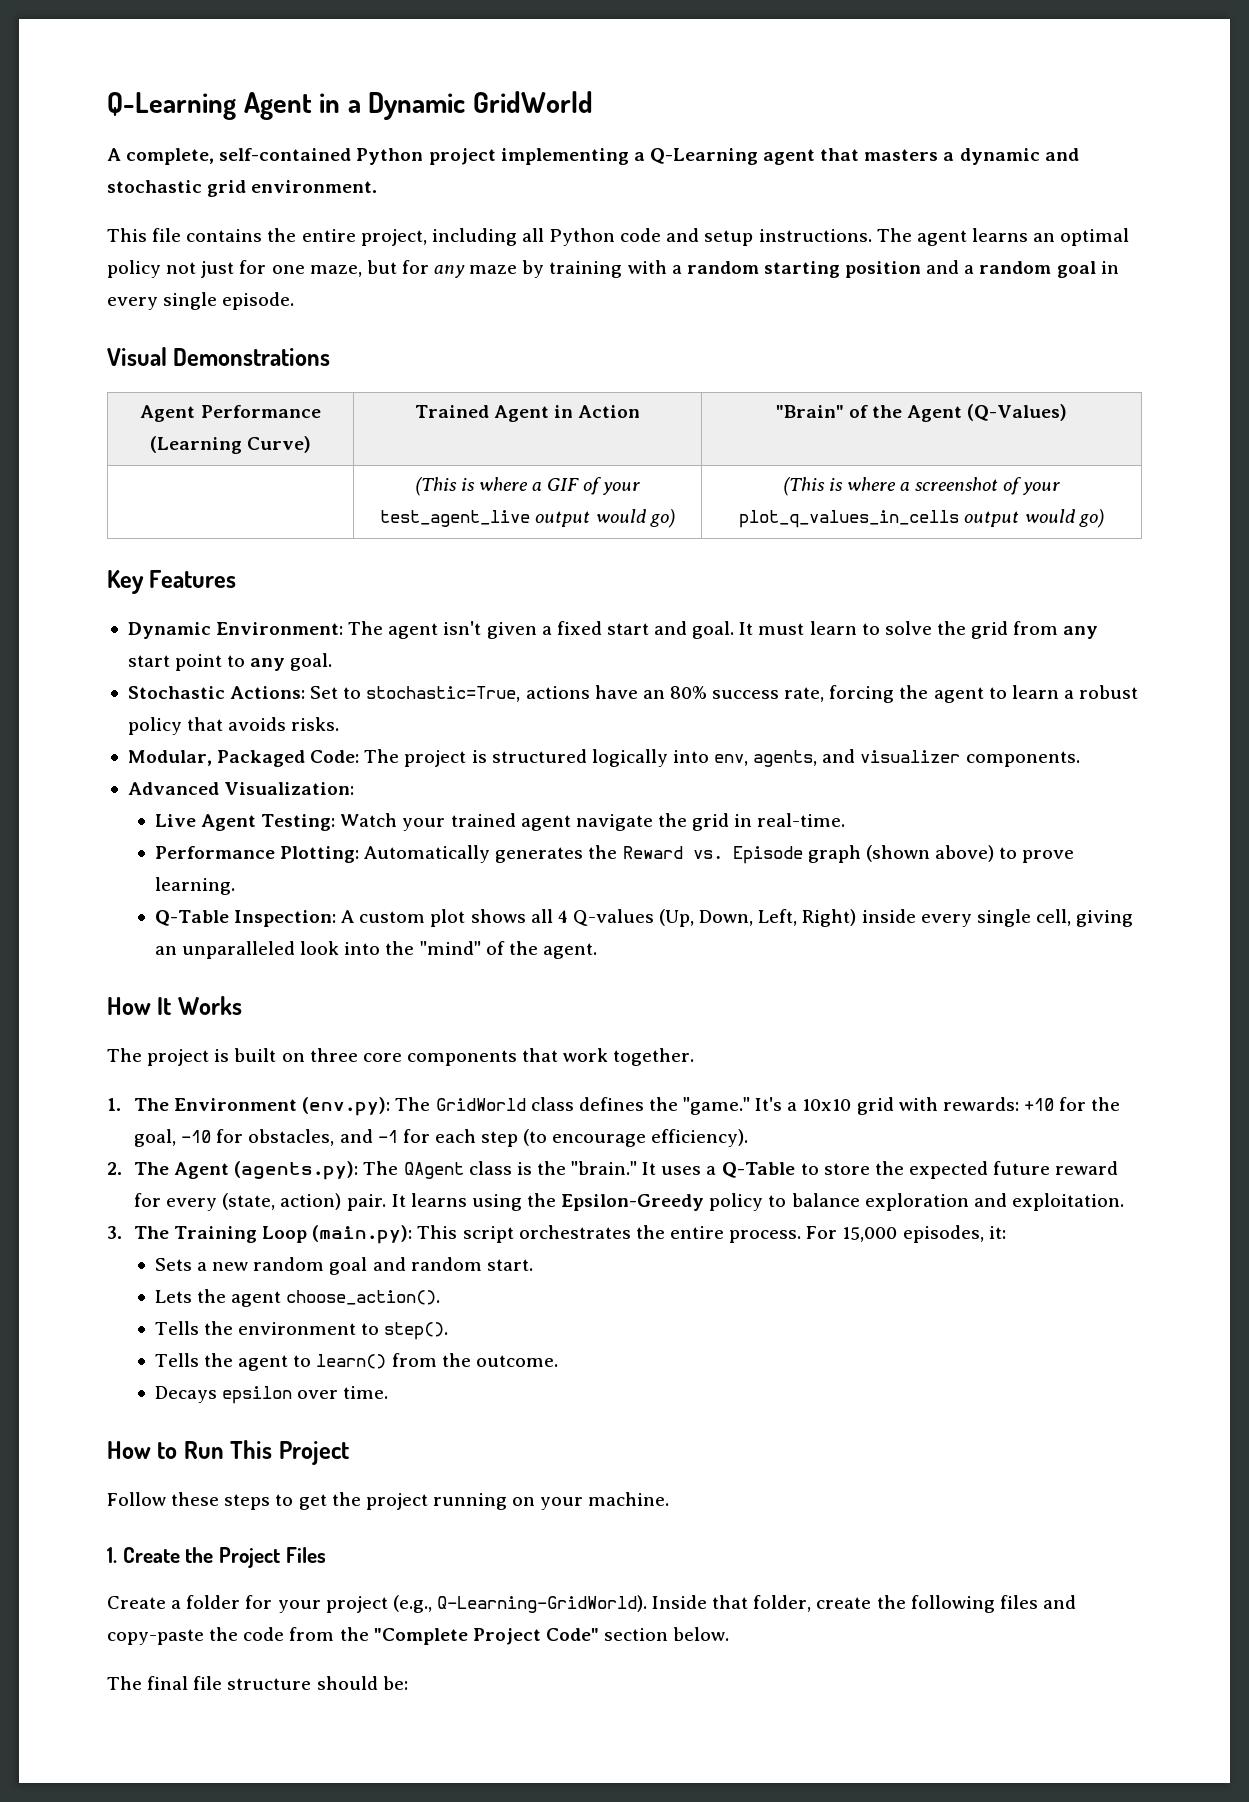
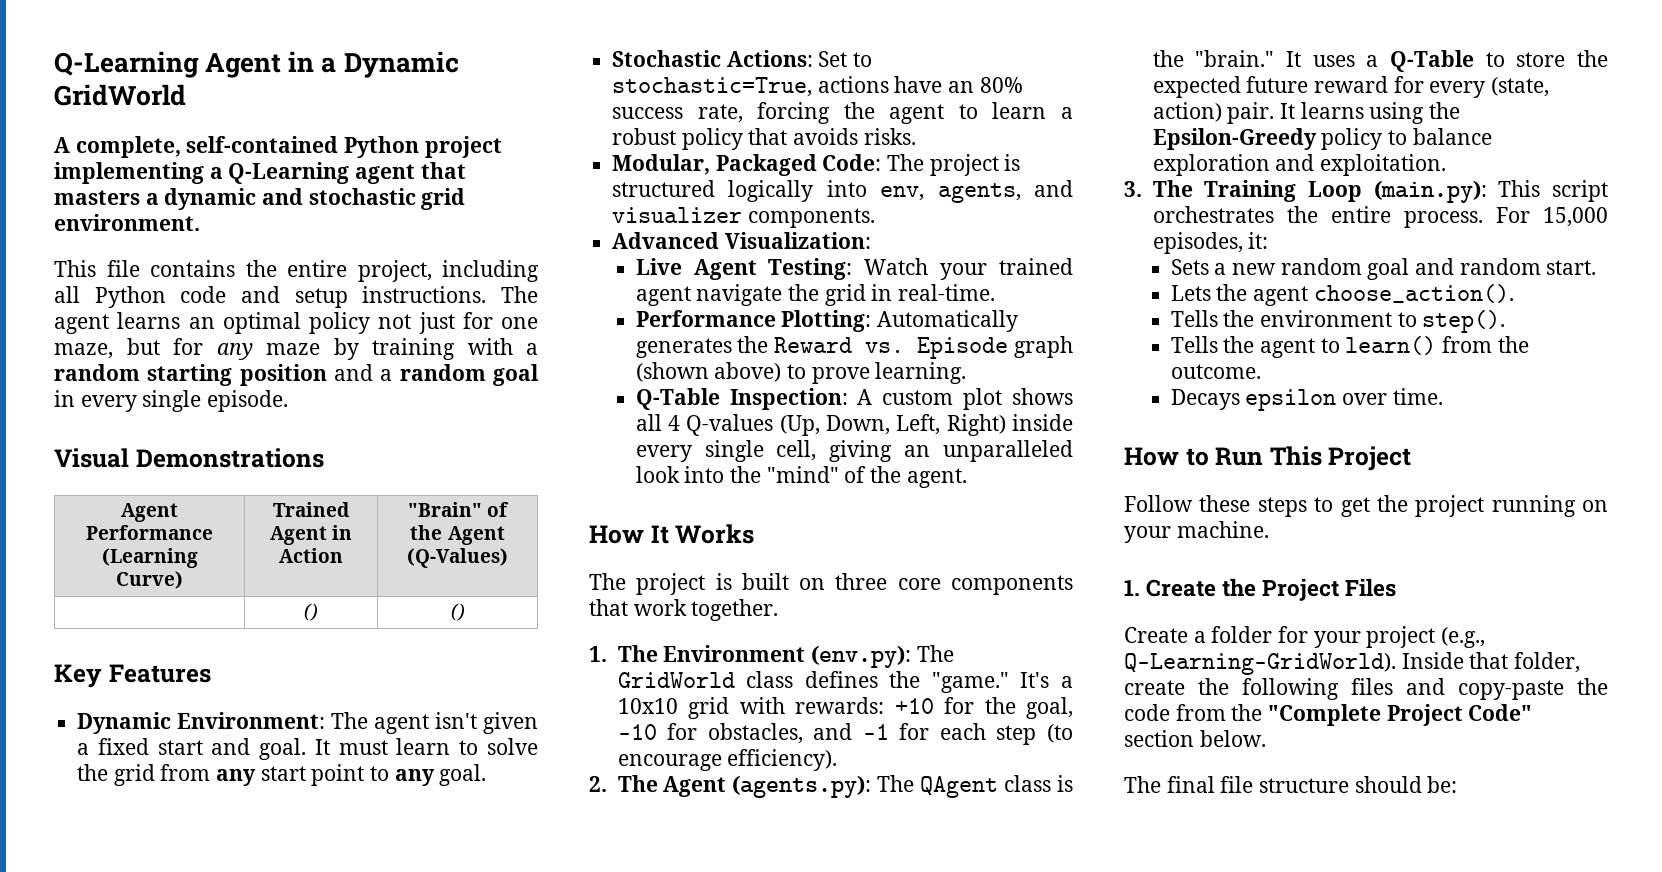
[414,477,641,496] [380,509,675,528] [782,477,1061,496] [739,509,1104,528] (This is where a GIF of your test_agent_live output would go) | (This is where a screenshot of your plot_q_values_in_cells output would go) -> [304,603,318,621] [450,603,465,621] () | ()

